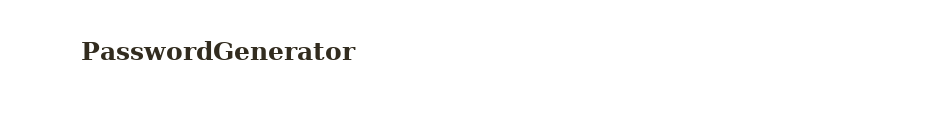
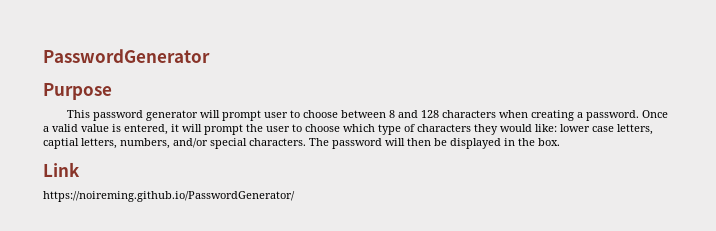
(356, 50) none -> [43,83,112,100] [66,110,668,121] [43,124,653,135] [43,138,560,149] [43,162,80,177] [43,191,295,202] // Purpose // This password generator will prompt user to choose between 8 and 128 characters when creating a password. Once a valid value is entered, it will prompt the user to choose which type of characters they would like: lower case letters, captial letters, numbers, and/or special characters. The password will then be displayed in the box. // Link // https://noireming.github.io/PasswordGenerator/

